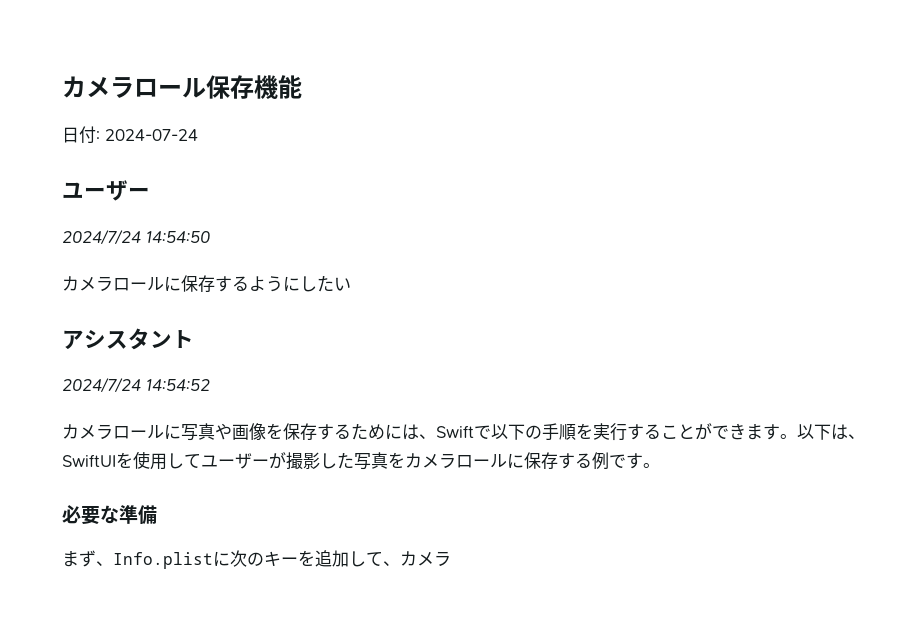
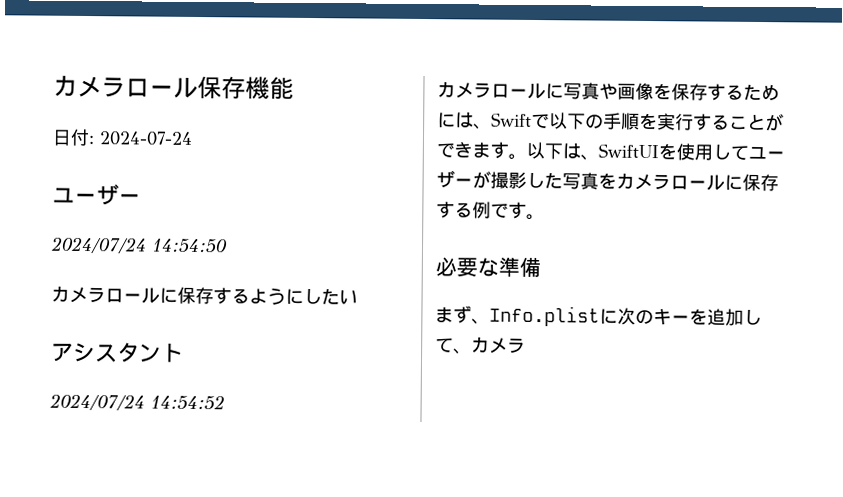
[62,229,141,245] 2024/7/24 -> [50,236,147,254] 2024/07/24
[62,377,141,393] 2024/7/24 -> [49,393,145,411] 2024/07/24

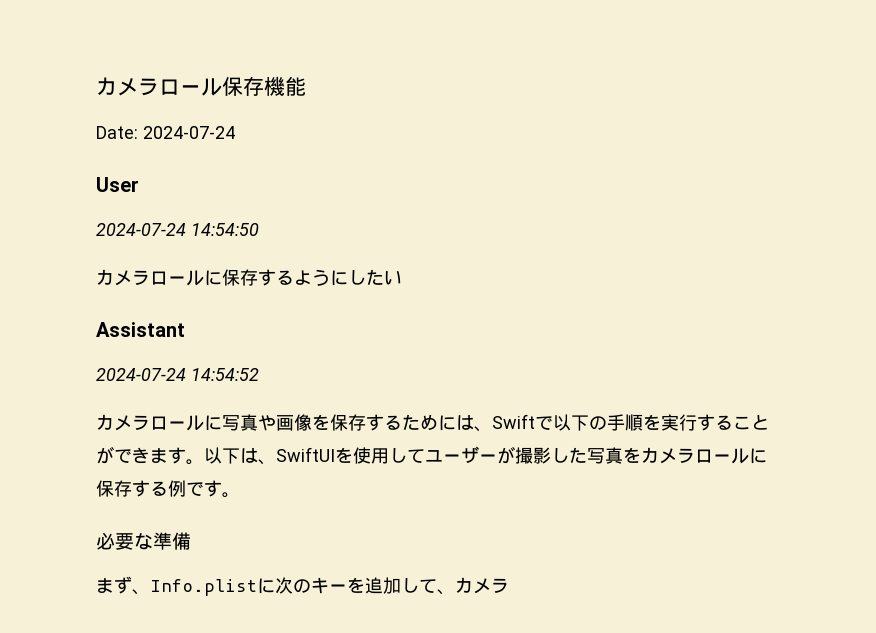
[52,128,94,147] 日付: -> [96,126,138,139] Date:
[52,184,141,206] [50,236,147,254] ユーザー // 2024/07/24 -> [96,177,139,192] [96,223,186,236] User // 2024-07-24
[50,342,184,363] [49,393,145,411] アシスタント // 2024/07/24 -> [96,322,185,337] [96,368,186,381] Assistant // 2024-07-24

